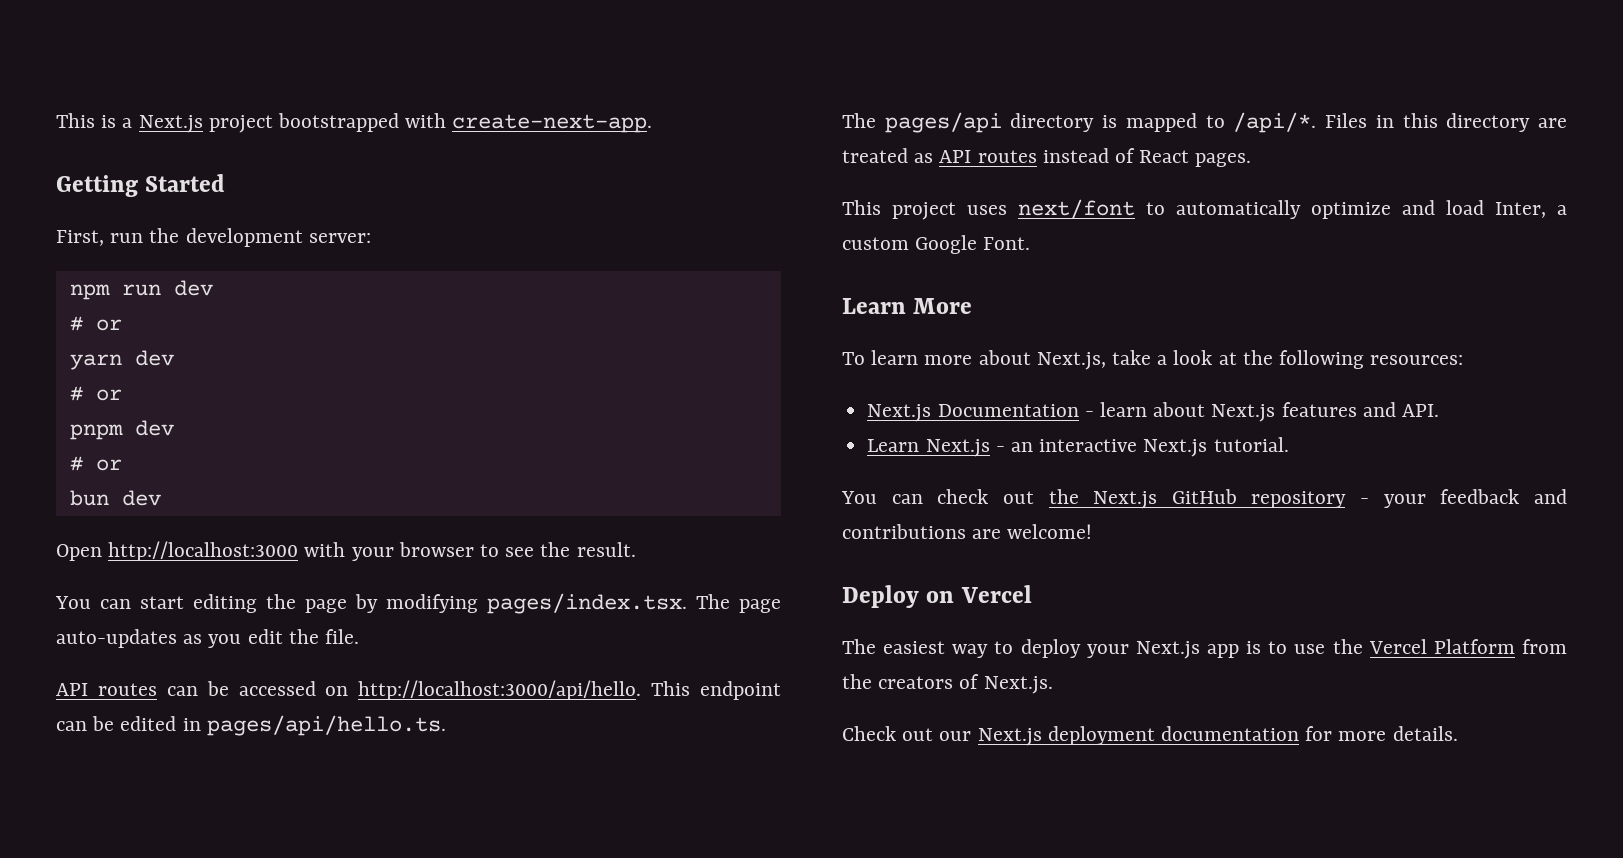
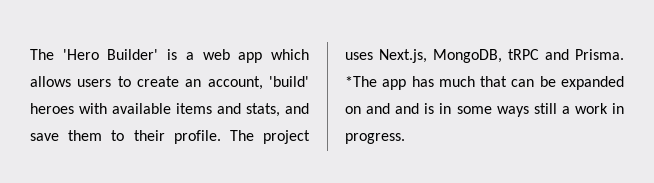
[56,113,653,133] [56,174,226,197] [56,228,371,247] [69,280,213,300] [69,316,122,331] [69,350,174,370] [69,386,122,401] [69,420,174,440] [69,456,122,471] [69,490,161,506] [56,541,636,561] [55,593,781,614] [56,629,360,648] [56,680,781,700] [56,715,446,736] [842,112,1568,133] [842,148,1252,167] [842,199,1567,220] [842,235,1031,254] [842,298,973,314] [842,350,1464,370] [867,402,1439,422] [867,437,1289,457] [841,489,1567,509] [842,524,1093,539] [842,585,1032,608] [842,639,1567,659] [842,674,1053,694] [842,726,1458,746] This is a Next.js project bootstrapped with create-next-app. // Getting Started // First, run the development server: // npm run dev // # or // yarn dev // # or // pnpm dev // # or // bun dev // Open http://localhost:3000 with your browser to see the result. // You can start editing the page by modifying pages/index.tsx. The page auto-updates as you edit the file. // API routes can be accessed on http://localhost:3000/api/hello. This endpoint can be edited in pages/api/hello.ts. // The pages/api directory is mapped to /api/*. Files in this directory are treated as API routes instead of React pages. // This project uses next/font to automatically optimize and load Inter, a custom Google Font. // Learn More // To learn more about Next.js, take a look at the following resources: // Next.js Documentation - learn about Next.js features and API. // Learn Next.js - an interactive Next.js tutorial. // You can check out the Next.js GitHub repository - your feedback and contributions are welcome! // Deploy on Vercel // The easiest way to deploy your Next.js app is to use the Vercel Platform from the creators of Next.js. // Check out our Next.js deployment documentation for more details. -> [30,49,309,63] [30,76,309,90] [30,103,309,117] [30,130,310,144] [345,49,624,63] [345,76,624,90] [345,103,624,117] [345,133,405,144] The 'Hero Builder' is a web app which allows users to create an account, 'build' heroes with available items and stats, and save them to their profile. The project uses Next.js, MongoDB, tRPC and Prisma. *The app has much that can be expanded on and and is in some ways still a work in progress.

